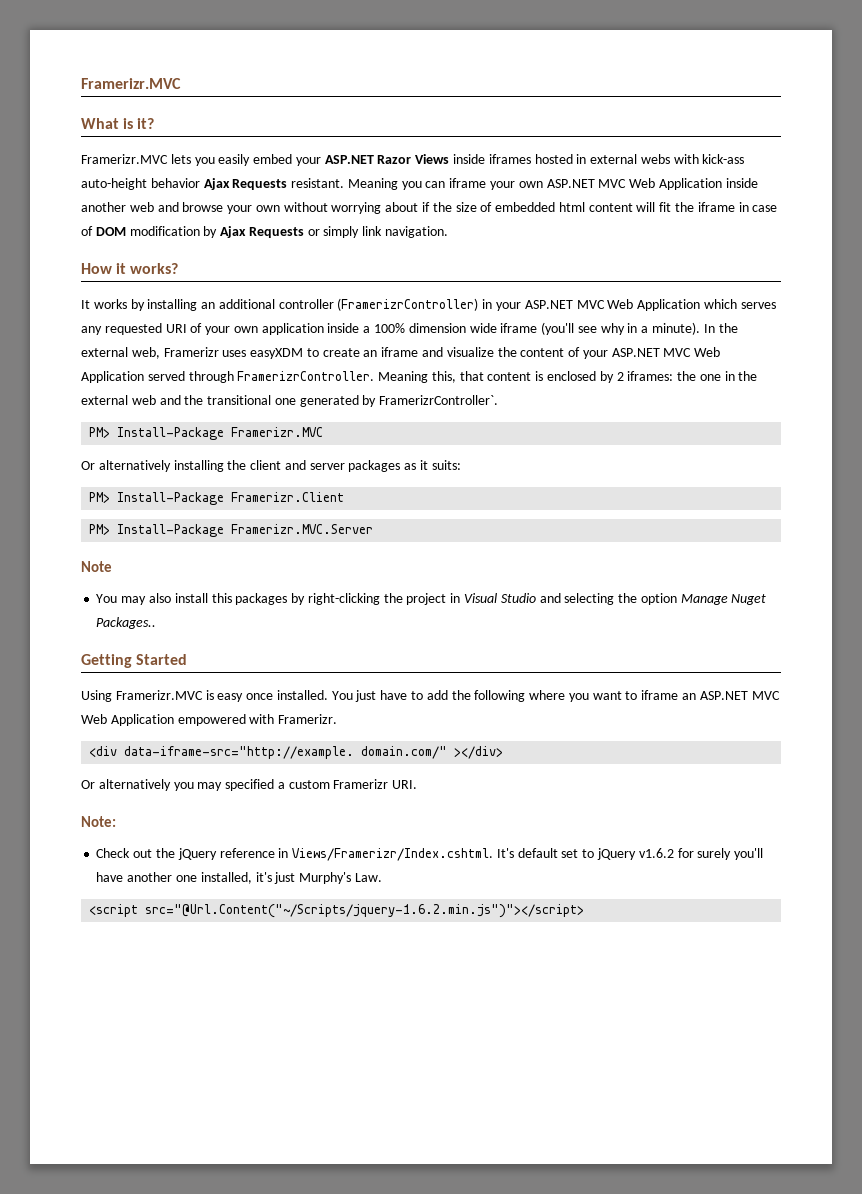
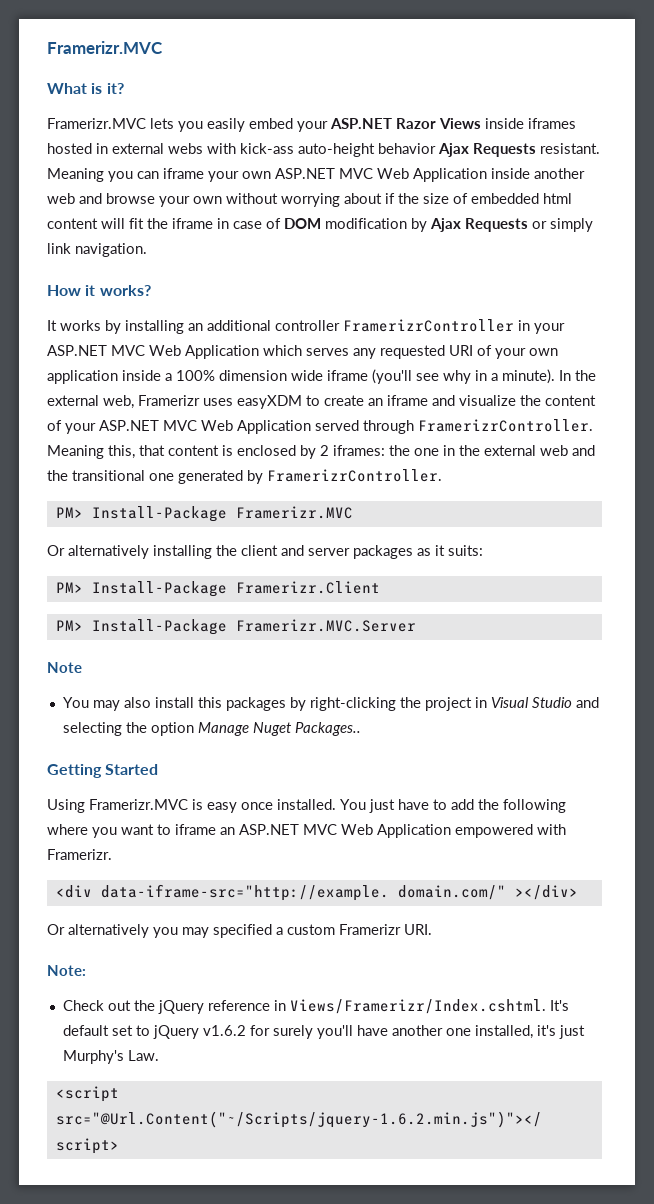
[337,298,479,311] (FramerizrController) -> [343,319,514,332] FramerizrController
[379,395,499,405] FramerizrController`. -> [267,469,442,482] FramerizrController.

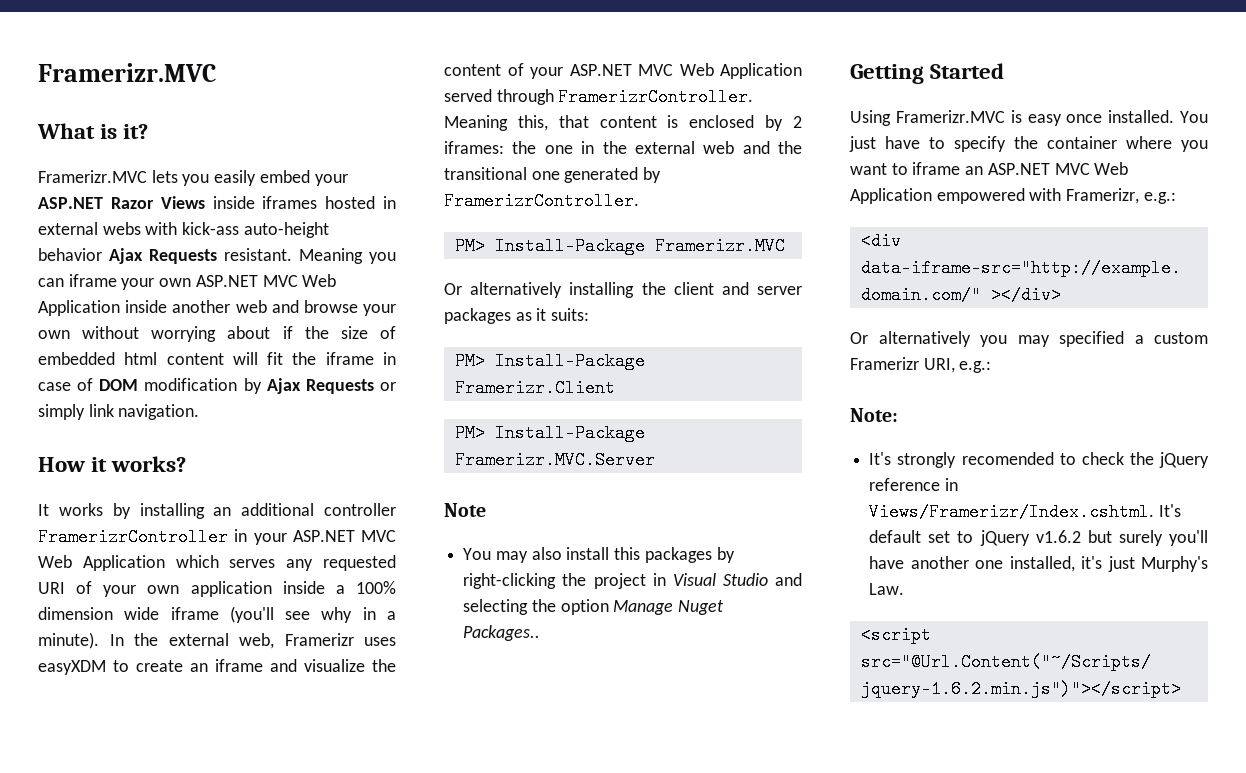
[451,799,566,813] add the following -> [954,136,1117,152] specify the container
[47,849,112,860] Framerizr. -> [1066,188,1176,204] Framerizr, e.g.:
[404,924,432,935] URI. -> [923,358,992,373] URI, e.g.:
[62,1000,131,1011] Check out -> [869,452,1124,468] It's strongly recomended to check
[249,1025,270,1036] for -> [1087,530,1112,543] but

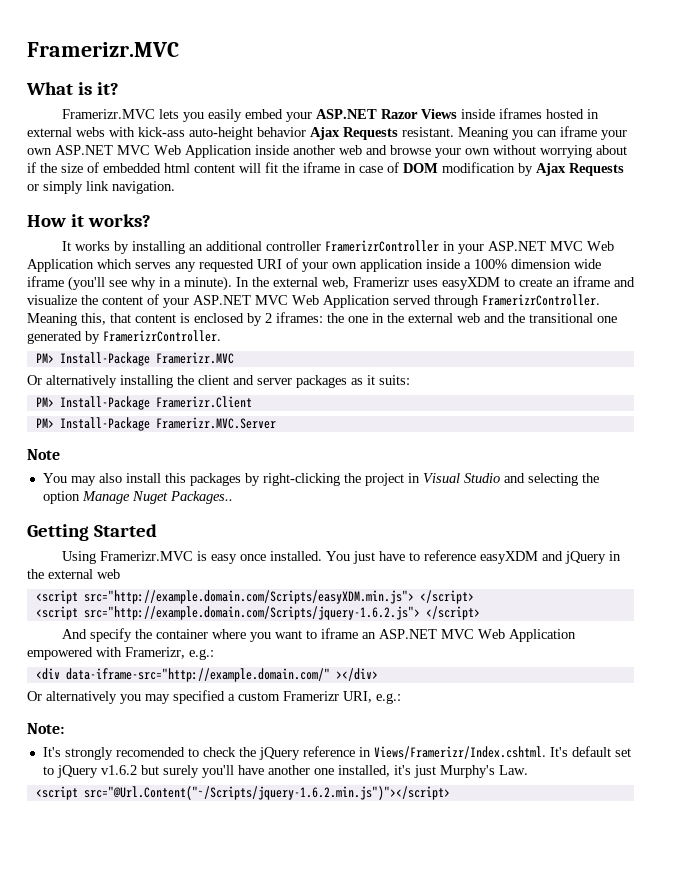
(945, 143) none -> [424,550,622,564] [27,569,120,579] [35,590,474,604] [35,606,480,620] [62,629,88,639] reference easyXDM and jQuery in the external web // <script src="http://example.domain.com/Scripts/easyXDM.min.js"> </script> // <script src="http://example.domain.com/Scripts/jquery-1.6.2.js"> </script> // And
[860,259,1181,277] [860,286,981,304] data-iframe-src="http://example. domain.com/" -> [65,668,330,682] data-iframe-src="http://example.domain.com/"

